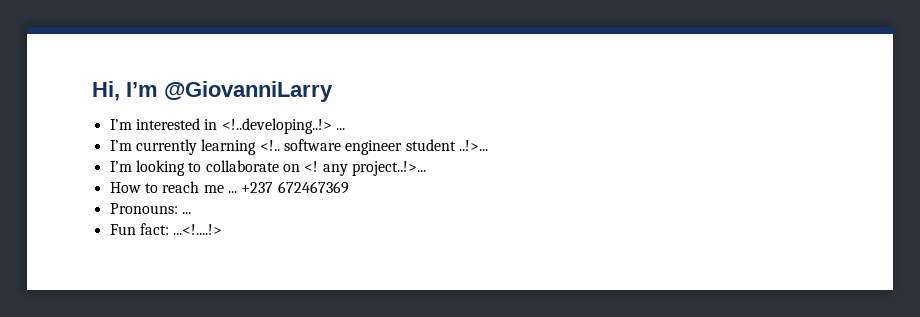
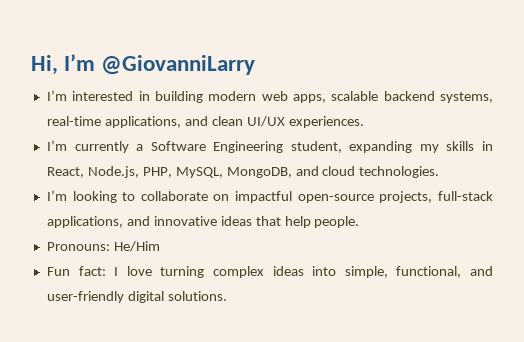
[221,118,345,134] [109,139,488,155] <!..developing..!> ... // I’m currently learning <!.. software engineer student ..!>... -> [154,91,494,103] [46,116,364,128] [46,140,494,153] [46,166,440,178] building modern web apps, scalable backend systems, real-time applications, and clean UI/UX experiences. // I’m currently a Software Engineering student, expanding my skills in React, Node.js, PHP, MySQL, MongoDB, and cloud technologies.
[304,161,426,176] [109,181,349,194] <! any project..!>... // How to reach me ... +237 672467369 -> [235,191,494,203] [46,216,360,228] impactful open-source projects, full-stack applications, and innovative ideas that help people.
[181,212,191,214] ... -> [113,241,160,252] He/Him
[173,224,223,235] ...<!....!> -> [114,266,494,278] [46,291,227,303] I love turning complex ideas into simple, functional, and user-friendly digital solutions.

